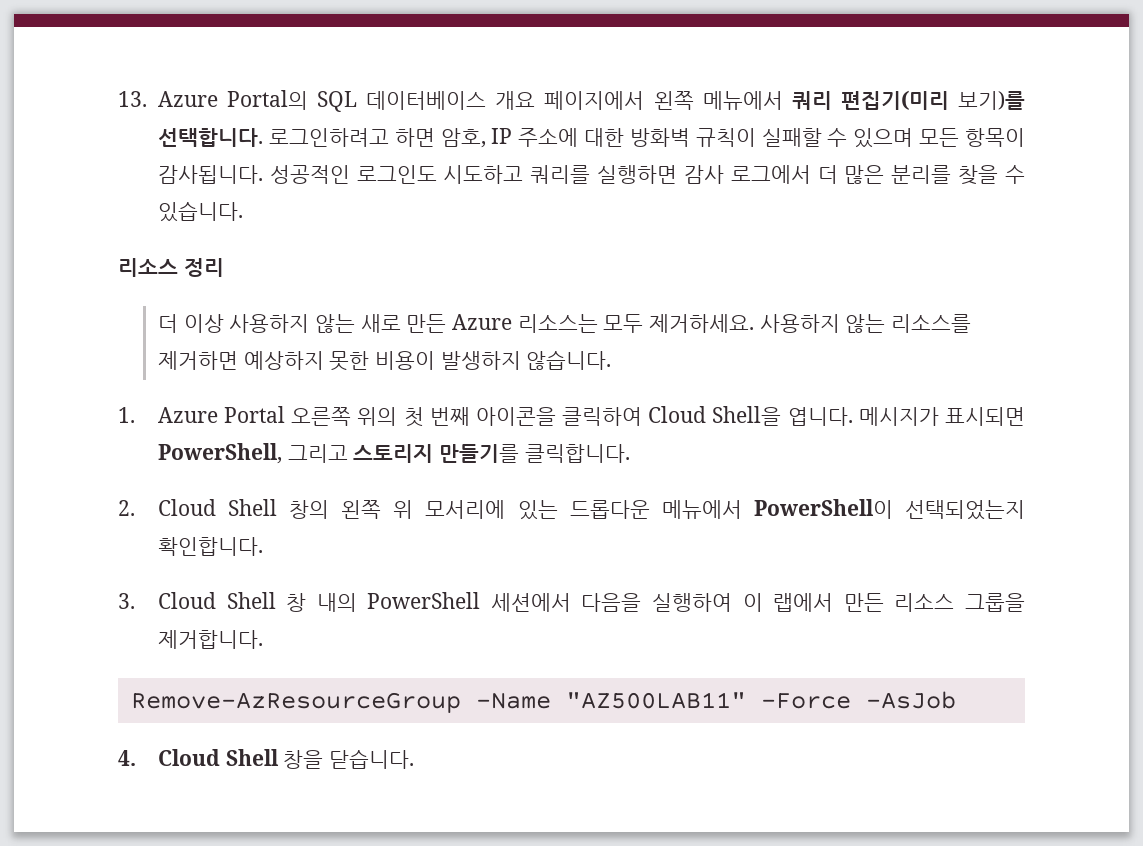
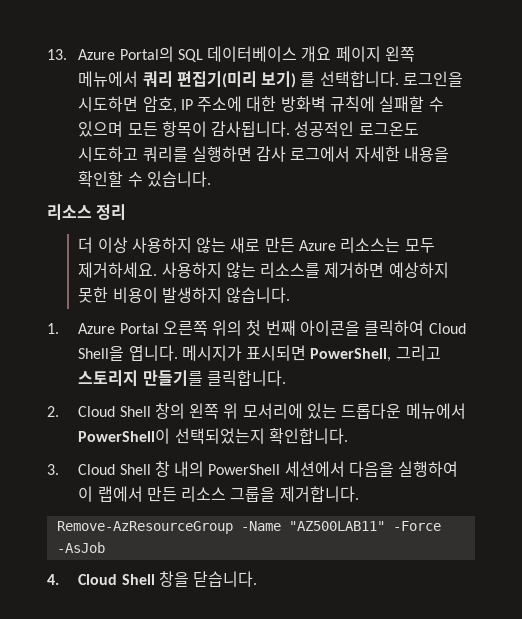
[544,91,645,110] 페이지에서 -> [335,46,381,62] 페이지
[958,91,1025,110] [157,128,435,147] 보기)를 선택합니다. 로그인하려고 하면 -> [261,71,464,88] [78,96,139,112] 보기) 를 선택합니다. 로그인을 시도하면
[695,128,756,147] 규칙이 -> [330,96,376,112] 규칙에
[356,165,437,184] 로그인도 -> [358,121,419,137] 로그온도
[817,165,999,185] 더 많은 분리를 찾을 -> [354,146,450,162] [78,171,124,187] 자세한 내용을 확인할

